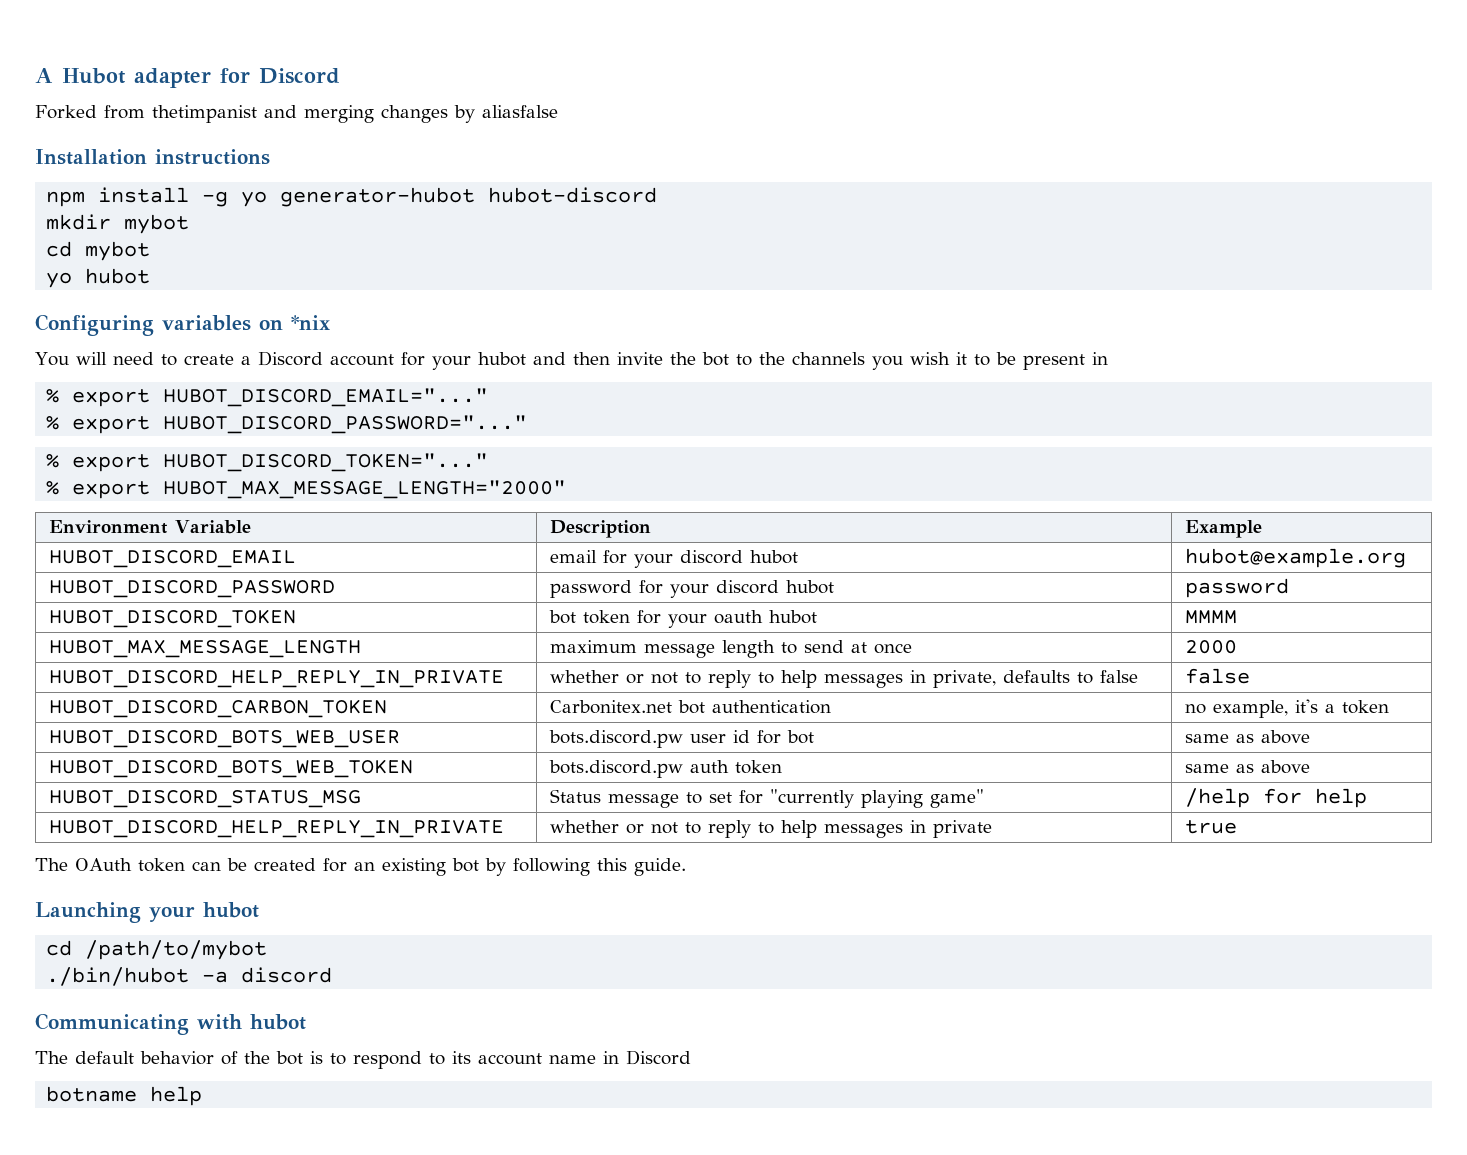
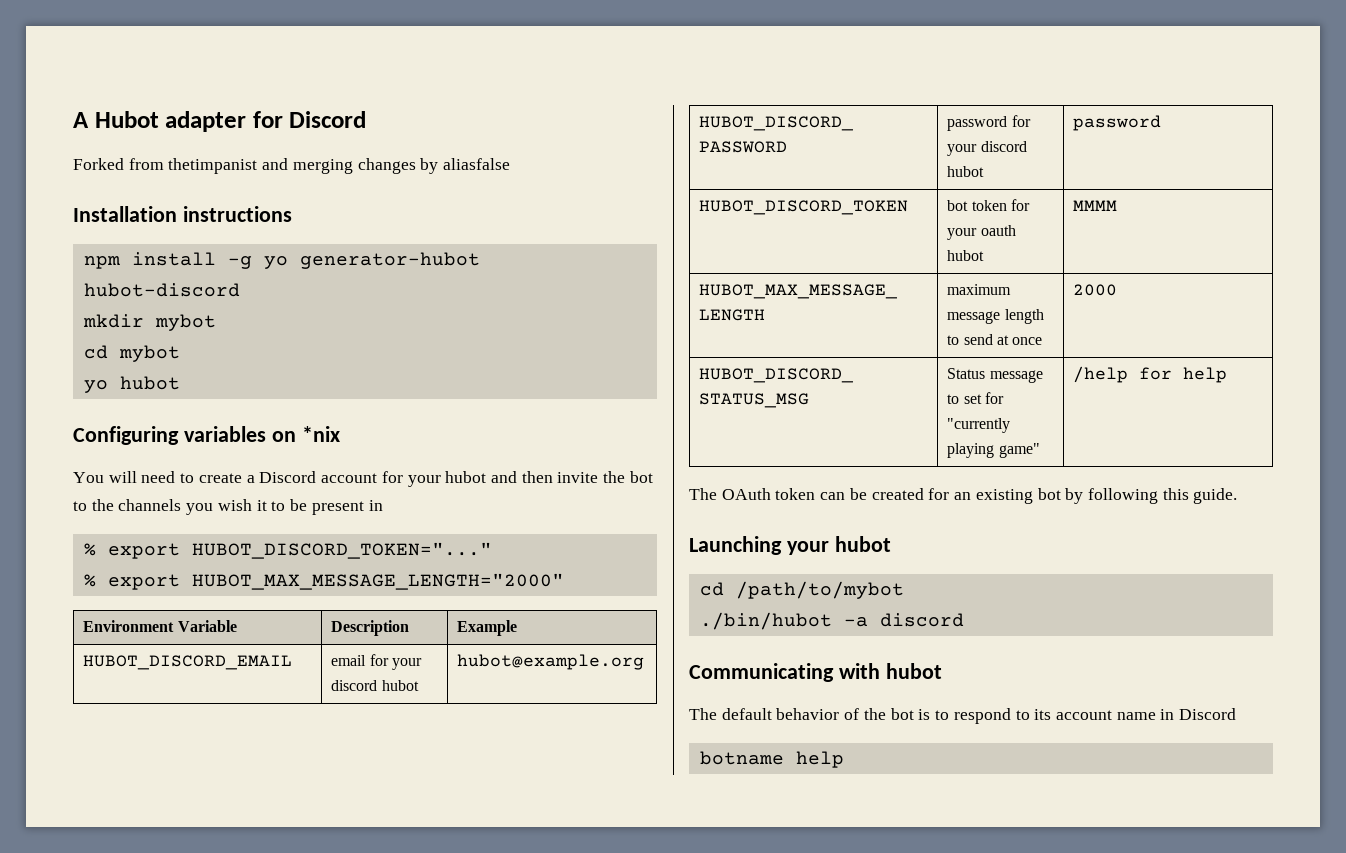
[46,388,489,407] [46,415,528,434] // % export HUBOT_DISCORD_EMAIL="..." // % export HUBOT_DISCORD_PASSWORD="..." -> (383, 505) none
[49,670,505,688] [550,670,1139,688] [1185,668,1251,684] [49,699,388,718] [550,700,832,714] [1185,699,1390,718] [49,730,401,748] [549,730,815,748] [1185,730,1311,744] [49,759,414,778] [549,760,783,778] [1185,760,1311,774] // HUBOT_DISCORD_HELP_REPLY_IN_PRIVATE | whether or not to reply to help messages in private, defaults to false | false // HUBOT_DISCORD_CARBON_TOKEN | Carbonitex.net bot authentication | no example, it's a token // HUBOT_DISCORD_BOTS_WEB_USER | bots.discord.pw user id for bot | same as above // HUBOT_DISCORD_BOTS_WEB_TOKEN | bots.discord.pw auth token | same as above -> (1118, 290) none
[49,820,505,838] [550,820,993,838] [1185,820,1238,834] // HUBOT_DISCORD_HELP_REPLY_IN_PRIVATE | whether or not to reply to help messages in private | true -> (1228, 375) none

